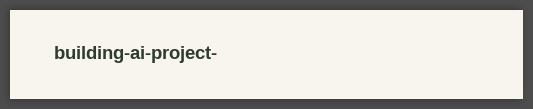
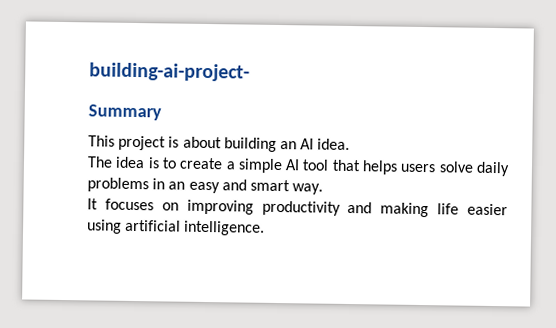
(217, 54) none -> [88,104,162,121] [88,135,351,152] [87,156,510,177] [87,177,324,195] [87,198,508,218] [87,219,266,236] // Summary // This project is about building an AI idea. // The idea is to create a simple AI tool that helps users solve daily problems in an easy and smart way. // It focuses on improving productivity and making life easier using artificial intelligence.

